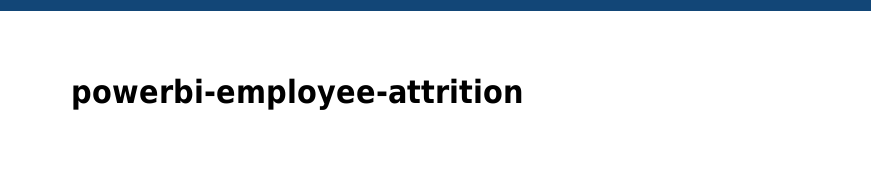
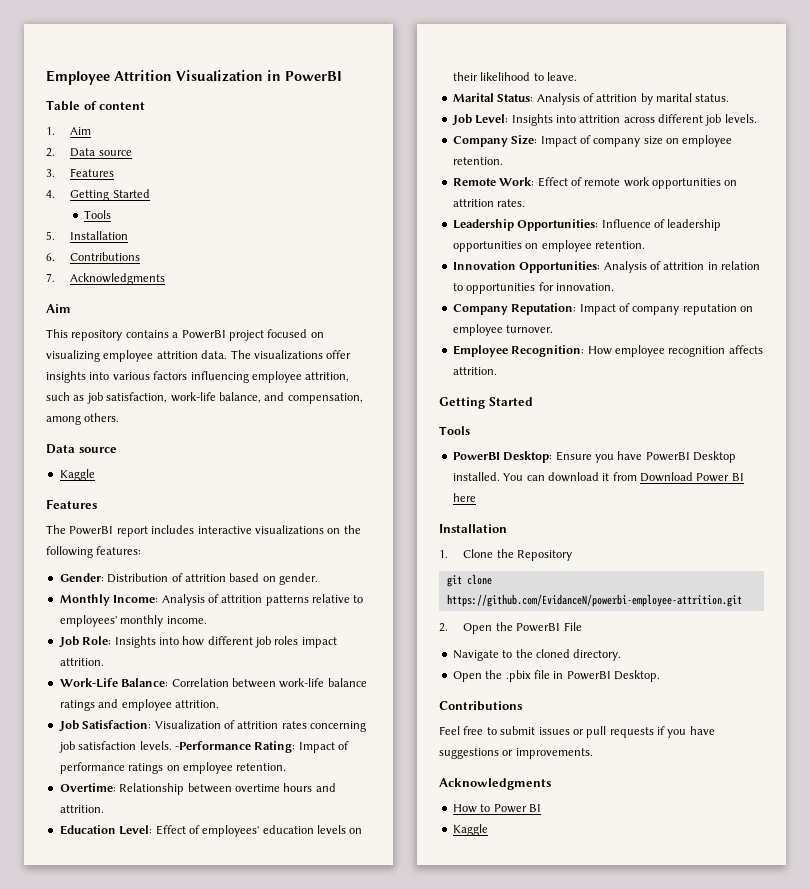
[71,78,524,110] powerbi-employee-attrition -> [46,70,342,85] [46,100,146,111] [46,127,92,135] [46,148,132,157] [46,168,115,177] [46,189,150,201] [84,210,112,219] [46,231,129,240] [46,252,141,261] [46,273,166,285] [46,304,71,313] [46,329,324,341] [46,350,352,362] [46,371,350,383] [46,392,363,404] [46,413,120,425] [46,444,117,454] [59,469,95,481] [46,499,97,509] [46,525,361,537] [46,546,142,558] [59,573,318,585] [59,594,364,606] [59,615,207,627] [58,636,337,648] [59,658,104,666] [59,678,367,688] [59,699,219,711] [58,720,366,732] [58,741,349,753] [59,762,287,774] [59,783,336,795] [59,805,104,813] [59,825,363,837] [452,72,577,81] [452,93,730,105] [451,114,757,126] [452,135,733,147] [452,157,503,165] [452,177,738,189] [452,199,526,207] [452,219,722,231] [452,240,645,252] [452,261,760,273] [452,282,614,294] [452,303,753,315] [452,324,554,336] [452,345,763,357] [452,367,497,375] [439,397,533,409] [439,426,470,435] [452,451,736,463] [452,472,744,482] [452,493,476,502] [439,524,507,533] [439,549,573,561] [446,574,492,587] [446,594,742,607] [439,622,582,634] [452,649,622,661] [452,670,660,682] [439,701,522,711] [439,726,715,738] [439,748,593,759] [439,778,551,790] [452,804,541,813] [452,824,488,836] Employee Attrition Visualization in PowerBI // Table of content // 1. Aim // 2. Data source // 3. Features // 4. Getting Started // Tools // 5. Installation // 6. Contributions // 7. Acknowledgments // Aim // This repository contains a PowerBI project focused on visualizing employee attrition data. The visualizations offer insights into various factors influencing employee attrition, such as job satisfaction, work-life balance, and compensation, among others. // Data source // Kaggle // Features // The PowerBI report includes interactive visualizations on the following features: // Gender: Distribution of attrition based on gender. // Monthly Income: Analysis of attrition patterns relative to employees' monthly income. // Job Role: Insights into how different job roles impact attrition. // Work-Life Balance: Correlation between work-life balance ratings and employee attrition. // Job Satisfaction: Visualization of attrition rates concerning job satisfaction levels. -Performance Rating: Impact of performance ratings on employee retention. // Overtime: Relationship between overtime hours and attrition. // Education Level: Effect of employees' education levels on their likelihood to leave. // Marital Status: Analysis of attrition by marital status. // Job Level: Insights into attrition across different job levels. // Company Size: Impact of company size on employee retention. // Remote Work: Effect of remote work opportunities on attrition rates. // Leadership Opportunities: Influence of leadership opportunities on employee retention. // Innovation Opportunities: Analysis of attrition in relation to opportunities for innovation. // Company Reputation: Impact of company reputation on employee turnover. // Employee Recognition: How employee recognition affects attrition. // Getting Started // Tools // PowerBI Desktop: Ensure you have PowerBI Desktop installed. You can download it from Download Power BI here // Installation // 1. Clone the Repository // git clone https://github.com/EvidanceN/powerbi-employee-attrition.git // 2. Open the PowerBI File // Navigate to the cloned directory. // Open the .pbix file in PowerBI Desktop. // Contributions // Feel free to submit issues or pull requests if you have suggestions or improvements. // Acknowledgments // How to Power BI // Kaggle

